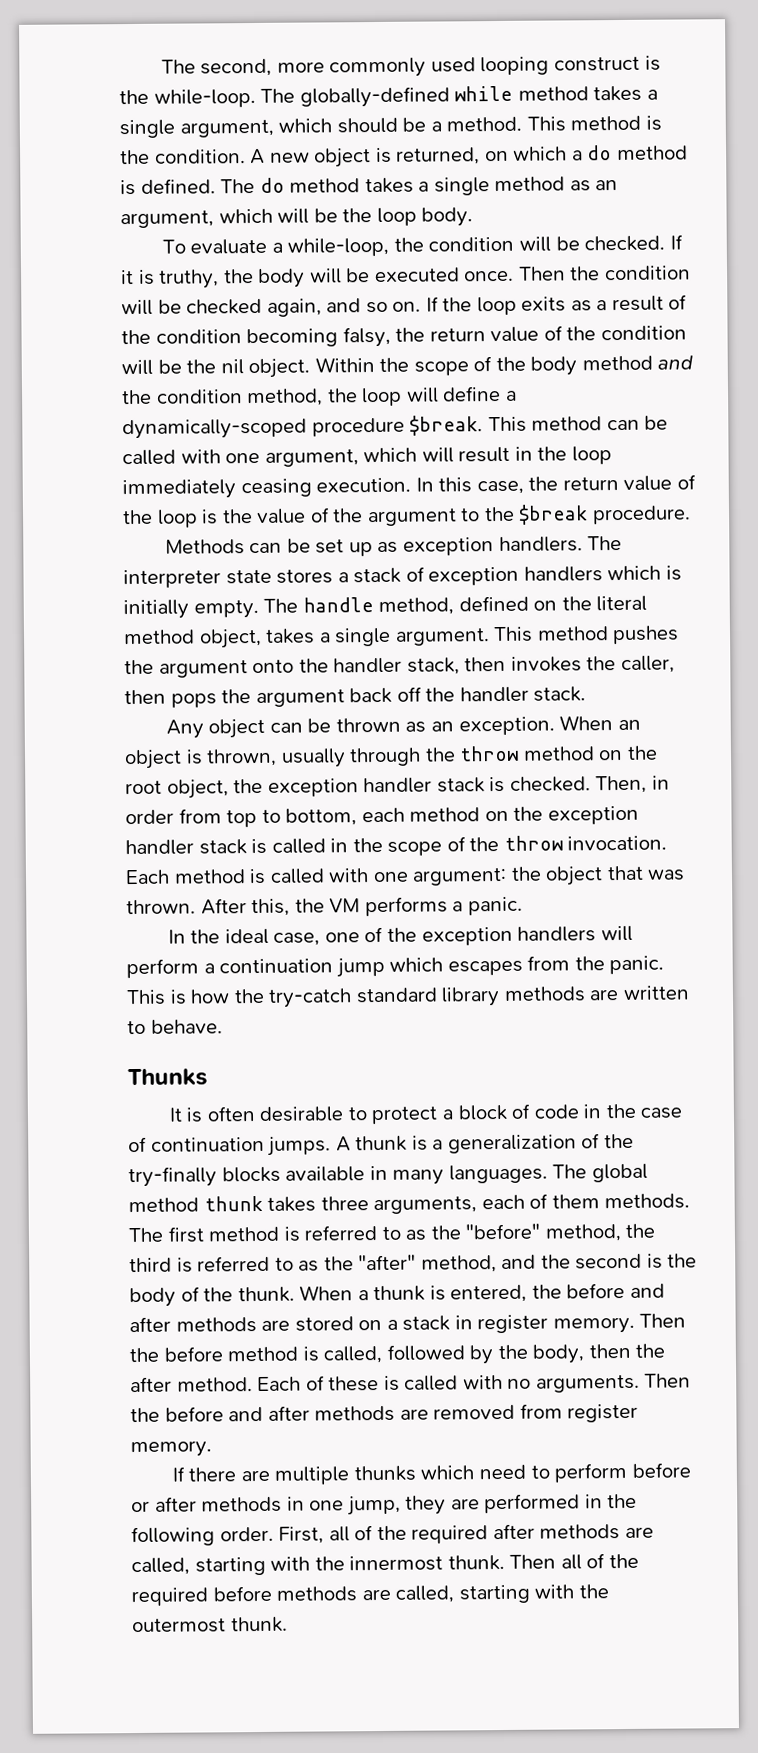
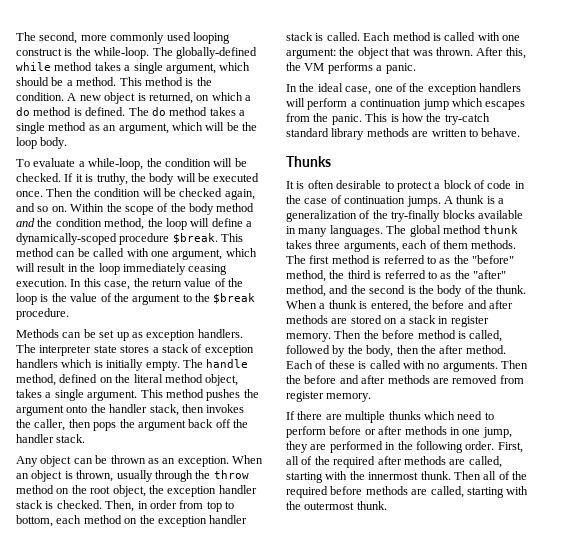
[425,294,688,316] [121,325,687,348] [121,358,311,379] If the loop exits as a result of the condition becoming falsy, the return value of the condition will be the nil object. -> (67, 209) none
[271,835,668,856] called in the scope of the throw invocation. -> [326,32,360,41] called.

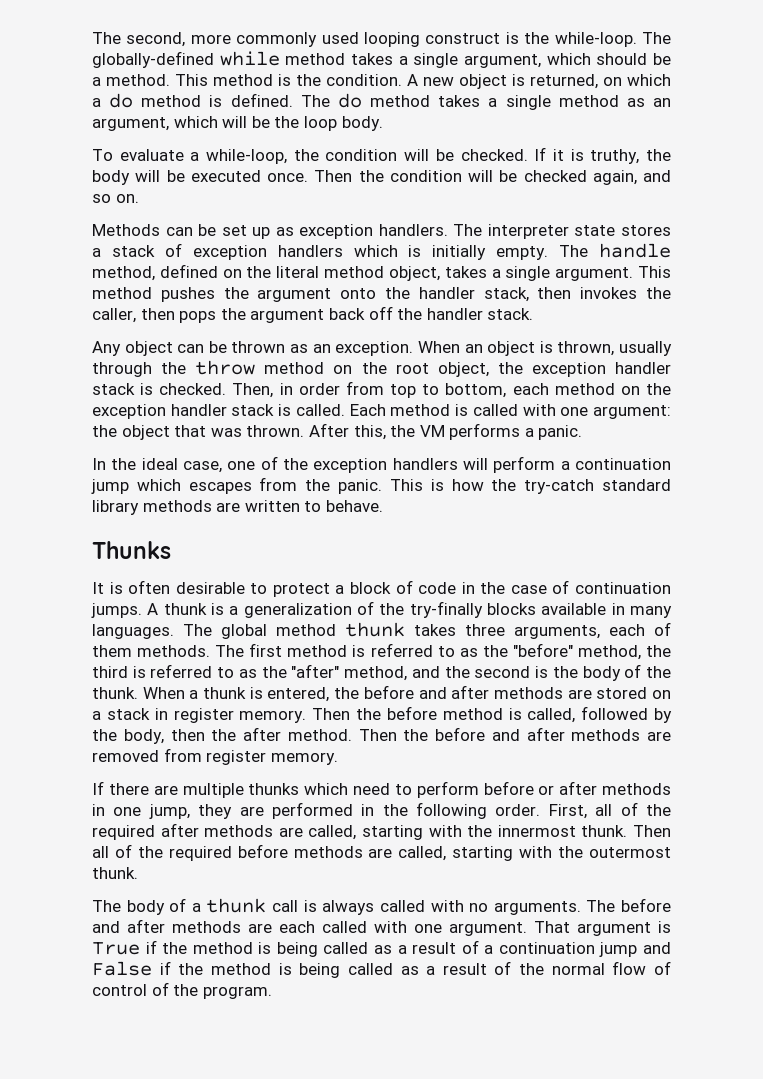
[70,203,255,215] [16,218,252,230] [16,233,244,245] [16,248,257,260] [16,263,228,275] [16,278,243,290] [16,293,256,305] [16,308,69,320] Within the scope of the body method and the condition method, the loop will define a dynamically-scoped procedure $break. This method can be called with one argument, which will result in the loop immediately ceasing execution. In this case, the return value of the loop is the value of the argument to the $break procedure. -> (139, 198) none
[286,360,498,372] Each of these is called with no arguments. -> (352, 735) none
(387, 505) none -> [92,898,671,915] [92,919,671,936] [92,940,671,957] [92,961,671,978] [92,982,272,999] // The body of a thunk call is always called with no arguments. The before and after methods are each called with one argument. That argument is True if the method is being called as a result of a continuation jump and False if the method is being called as a result of the normal flow of control of the program.

